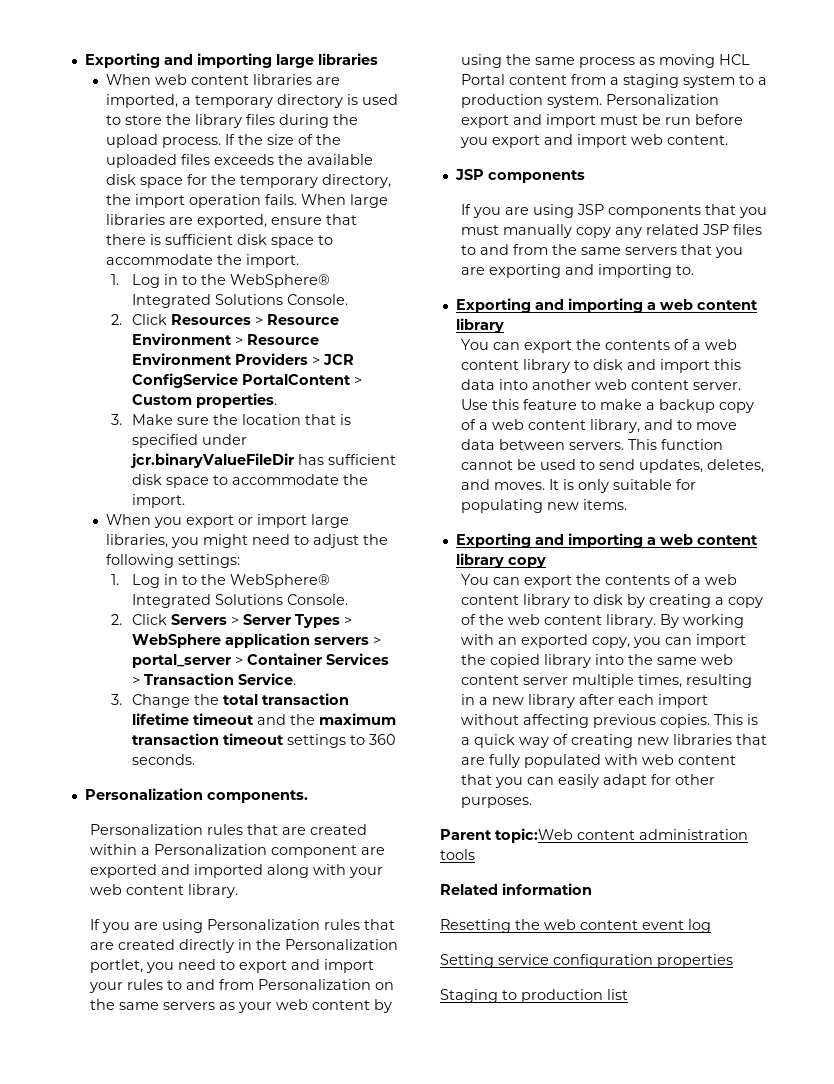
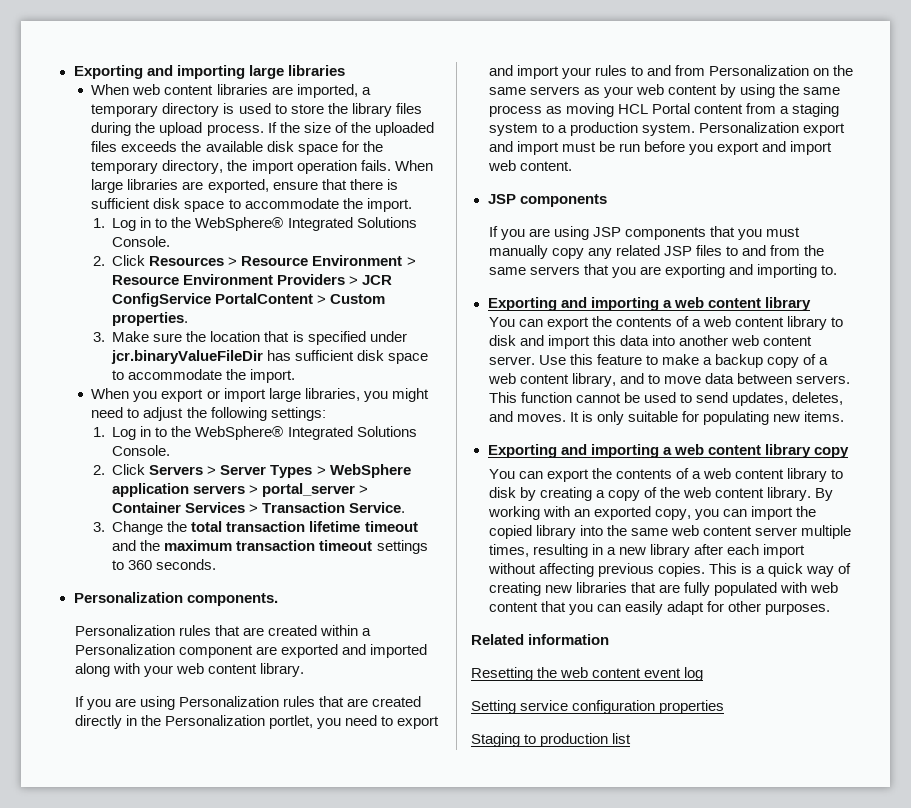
[440,828,748,843] [440,849,475,860] // Parent topic:Web content administration tools -> (831, 609) none

